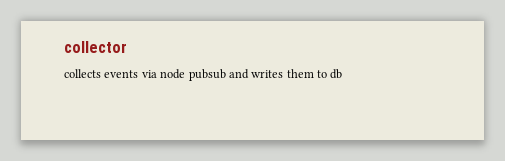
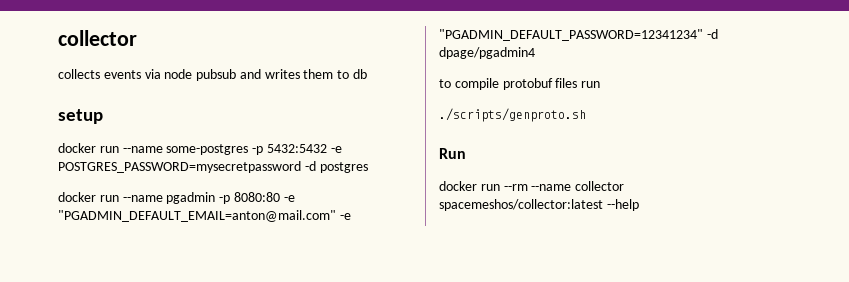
(343, 74) none -> [58,109,103,124] [58,143,342,155] [58,161,368,173] [58,192,295,204] [58,210,351,222] [439,29,718,41] [439,47,535,59] [439,78,601,90] [439,108,586,122] [439,148,466,159] [439,181,625,191] [439,199,639,211] // setup // docker run --name some-postgres -p 5432:5432 -e POSTGRES_PASSWORD=mysecretpassword -d postgres // docker run --name pgadmin -p 8080:80 -e "PGADMIN_DEFAULT_EMAIL=anton@mail.com" -e "PGADMIN_DEFAULT_PASSWORD=12341234" -d dpage/pgadmin4 // to compile protobuf files run // ./scripts/genproto.sh // Run // docker run --rm --name collector spacemeshos/collector:latest --help

